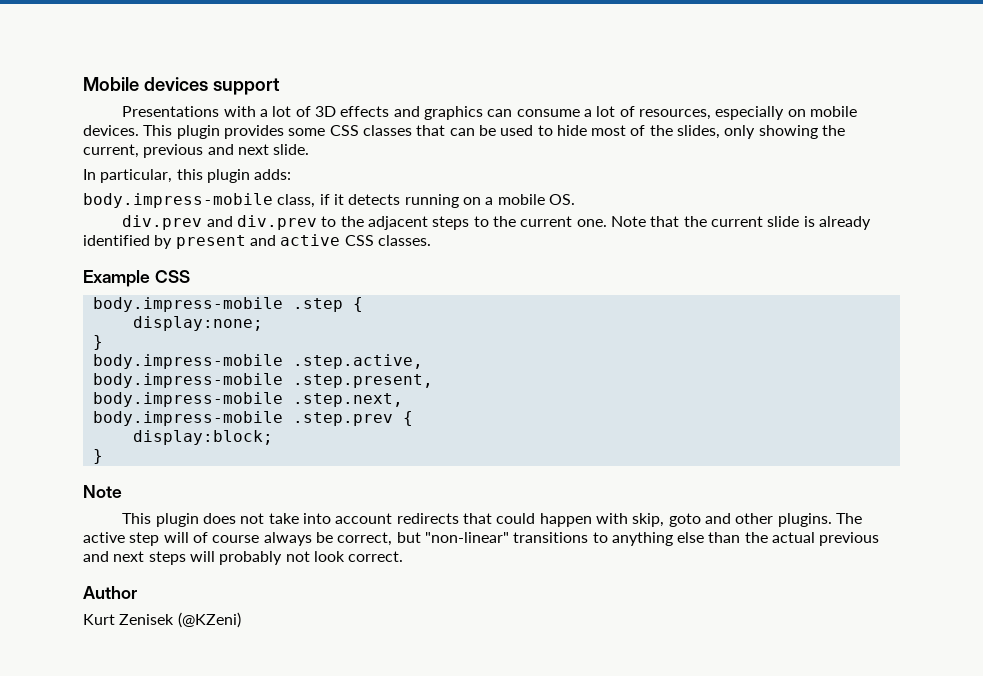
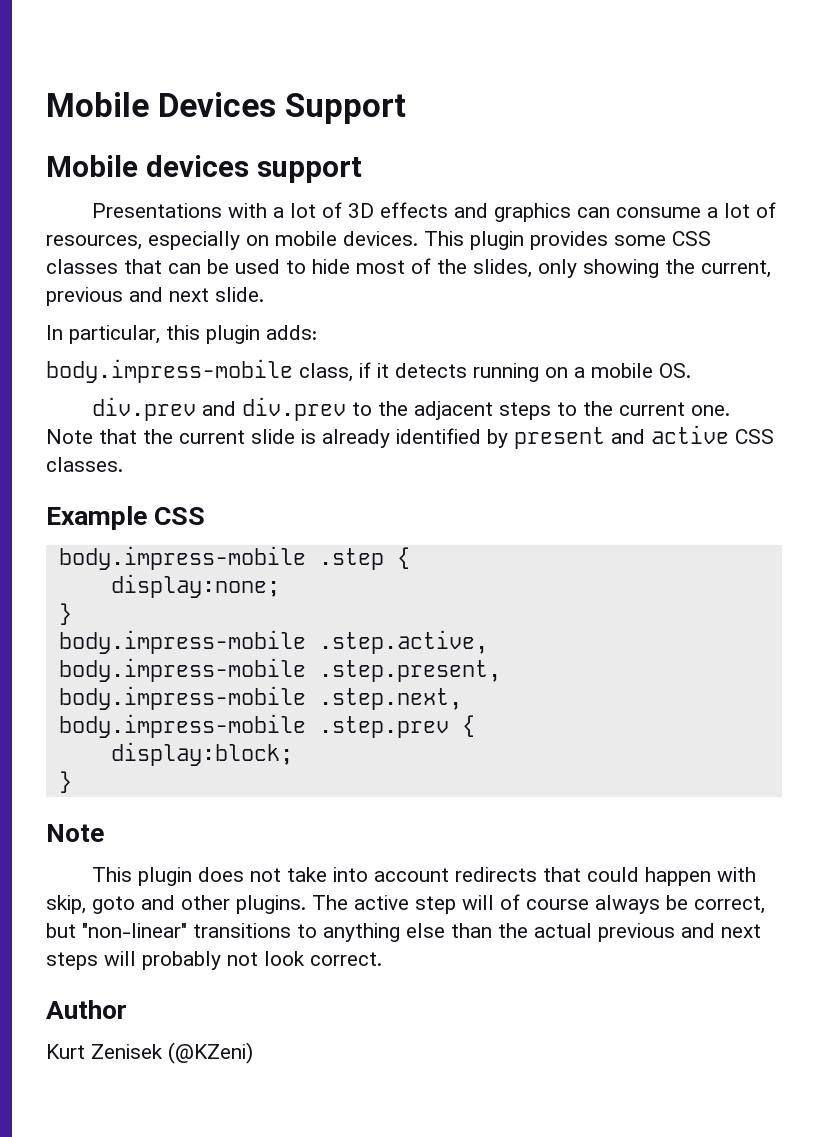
[83,77,139,91] Mobile -> [46,92,406,124] [46,155,138,177] Mobile Devices Support // Mobile

